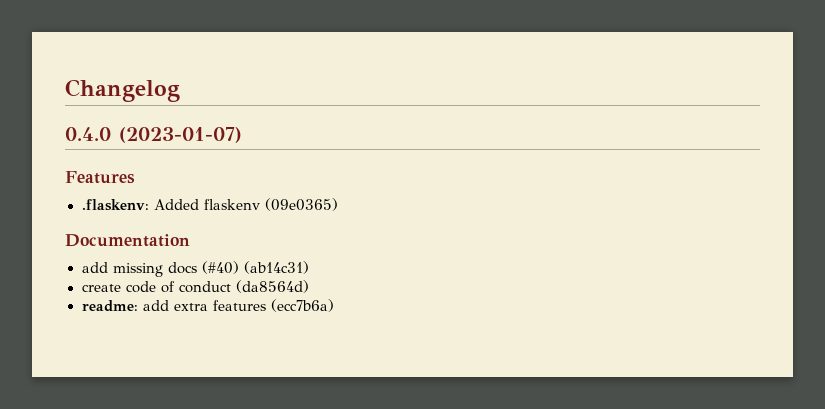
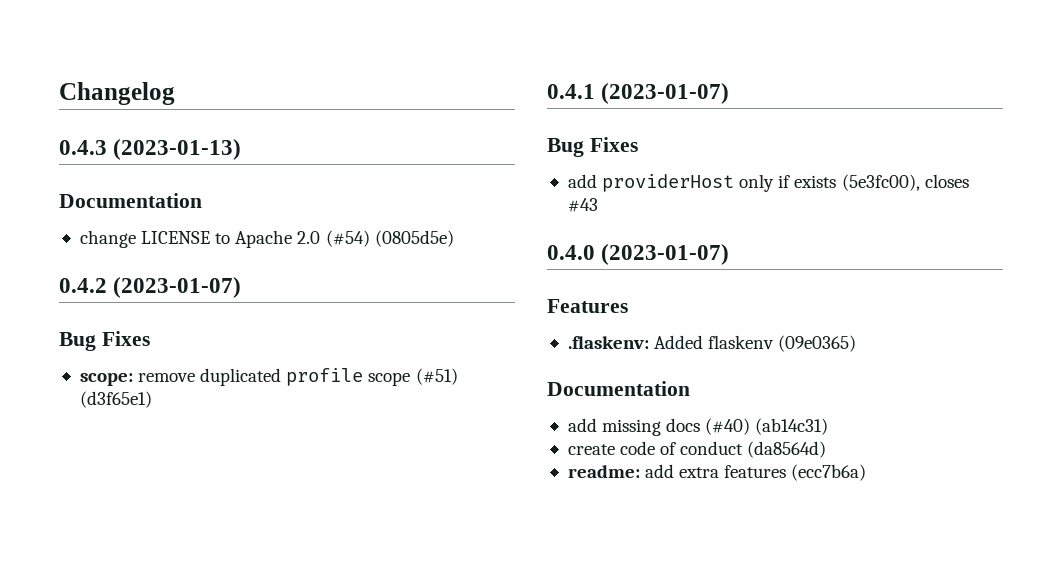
(180, 90) none -> [59,139,242,160] [59,193,202,208] [79,230,454,248] [59,277,242,298] [59,331,150,351] [79,368,458,386] [79,391,152,408] [547,83,730,104] [547,137,638,157] [567,174,969,192] [567,198,598,212] // 0.4.3 (2023-01-13) // Documentation // change LICENSE to Apache 2.0 (#54) (0805d5e) // 0.4.2 (2023-01-07) // Bug Fixes // scope: remove duplicated profile scope (#51) (d3f65e1) // 0.4.1 (2023-01-07) // Bug Fixes // add providerHost only if exists (5e3fc00), closes #43

